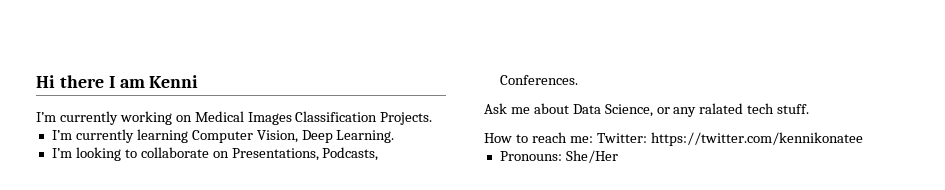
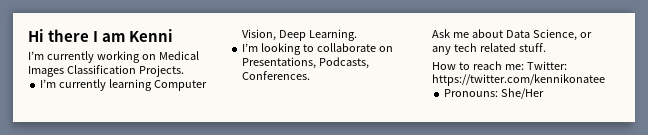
[699,103,775,114] ralated tech -> [453,43,516,52] tech related

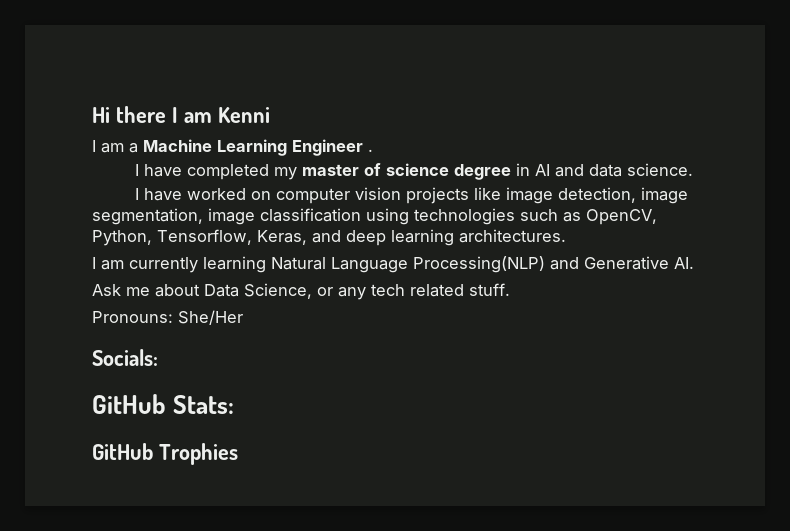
[28,51,199,63] [28,65,184,77] [40,79,208,91] [242,29,358,41] [242,43,393,55] [242,57,370,69] [242,71,311,80] I’m currently working on Medical Images Classification Projects. // I’m currently learning Computer Vision, Deep Learning. // I’m looking to collaborate on Presentations, Podcasts, Conferences. -> [92,139,373,156] [134,163,693,180] [134,187,688,204] [92,208,657,225] [92,229,566,246] [92,256,694,273] I am a Machine Learning Engineer . // I have completed my master of science degree in AI and data science. // I have worked on computer vision projects like image detection, image segmentation, image classification using technologies such as OpenCV, Python, Tensorflow, Keras, and deep learning architectures. // I am currently learning Natural Language Processing(NLP) and Generative AI.
[432,61,567,70] [432,74,605,86] [444,88,545,99] How to reach me: Twitter: https://twitter.com/kennikonatee // Pronouns: She/Her -> [92,310,243,325] [92,349,158,366] [92,394,235,414] [92,443,238,465] Pronouns: She/Her // Socials: // GitHub Stats: // GitHub Trophies

